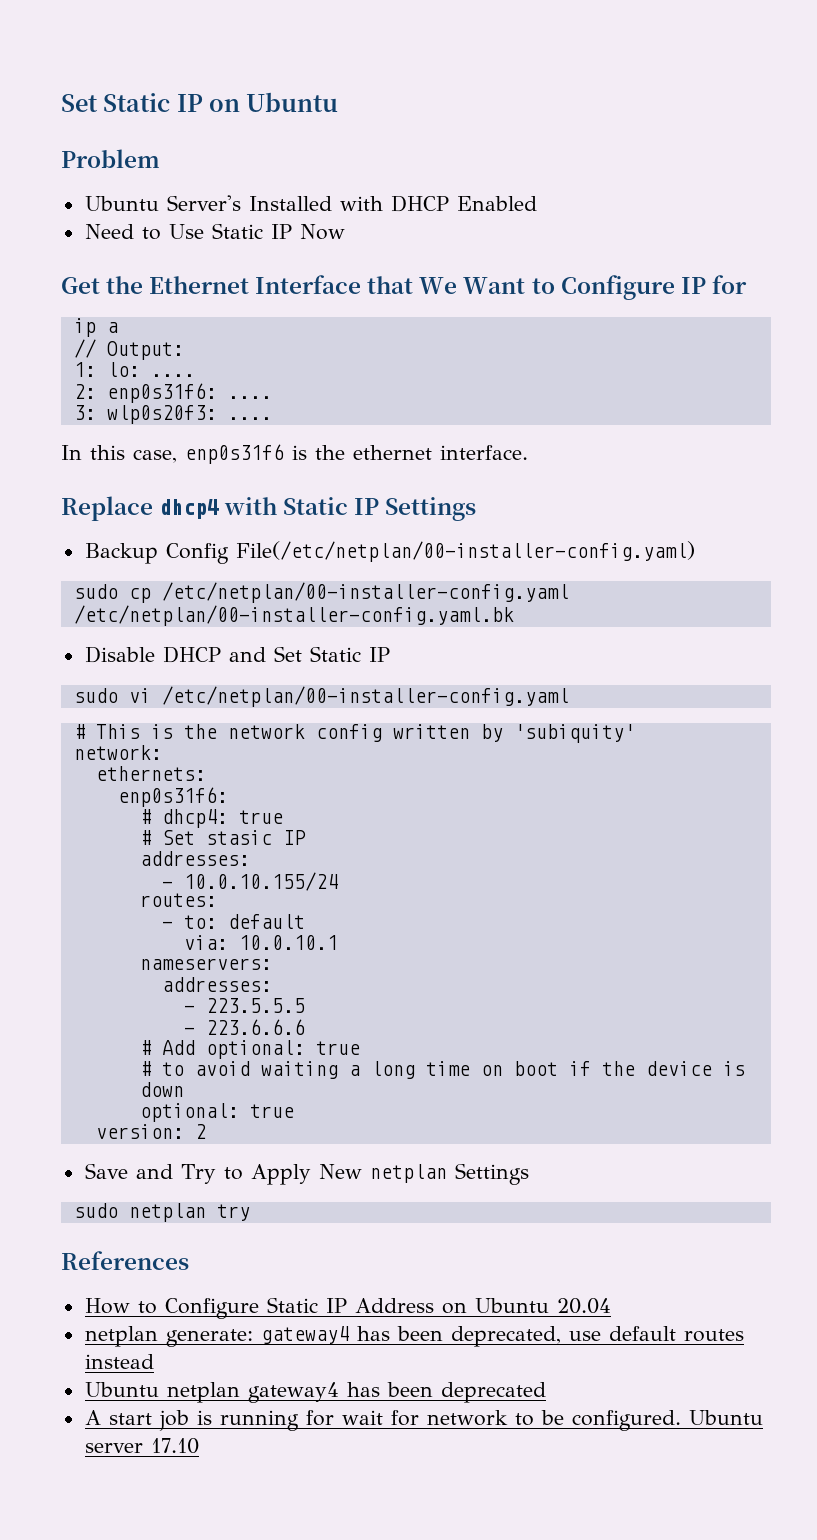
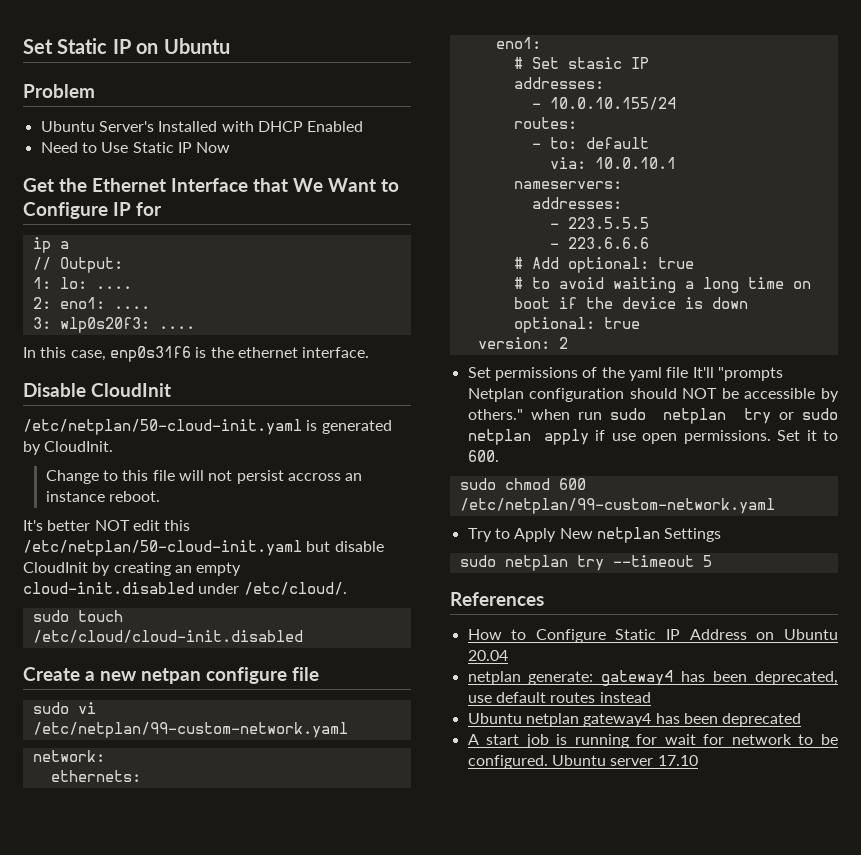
[106,383,217,403] enp0s31f6: -> [59,297,105,309] eno1:
[61,496,477,521] [84,541,695,564] [73,582,569,603] [73,605,514,626] [84,646,390,663] [73,686,569,707] [73,724,635,743] [73,745,162,760] [95,766,206,781] [117,787,228,807] [139,809,283,828] Replace dhcp4 with Static IP Settings // Backup Config File(/etc/netplan/00-installer-config.yaml) // sudo cp /etc/netplan/00-installer-config.yaml /etc/netplan/00-installer-config.yaml.bk // Disable DHCP and Set Static IP // sudo vi /etc/netplan/00-installer-config.yaml // # This is the network config written by 'subiquity' // network: // ethernets: // enp0s31f6: // # dhcp4: true -> [23,383,171,397] [23,419,392,435] [23,441,114,455] [45,470,363,484] [45,491,160,502] [23,520,191,531] [23,540,384,556] [23,562,242,576] [23,582,347,595] [32,610,123,622] [32,630,303,643] [23,667,319,684] [32,702,96,714] [32,722,348,738] [32,750,105,762] [50,770,141,782] [495,37,541,49] Disable CloudInit // /etc/netplan/50-cloud-init.yaml is generated by CloudInit. // Change to this file will not persist accross an instance reboot. // It's better NOT edit this /etc/netplan/50-cloud-init.yaml but disable CloudInit by creating an empty cloud-init.disabled under /etc/cloud/. // sudo touch /etc/cloud/cloud-init.disabled // Create a new netpan configure file // sudo vi /etc/netplan/99-custom-network.yaml // network: // ethernets: // eno1:
[84,1163,173,1179] Save and -> [467,367,783,381] [467,388,839,402] [467,408,838,424] [467,429,838,445] [467,450,499,462] [459,478,586,490] [459,498,775,514] Set permissions of the yaml file It'll "prompts Netplan configuration should NOT be accessible by others." when run sudo netplan try or sudo netplan apply if use open permissions. Set it to 600. // sudo chmod 600 /etc/netplan/99-custom-network.yaml //
(250, 1212) none -> [612,555,712,567] --timeout 5

